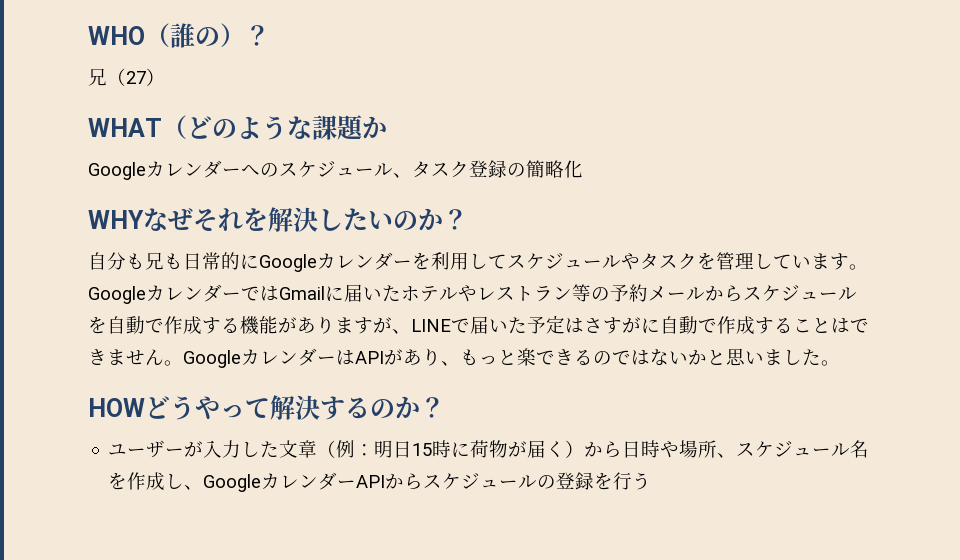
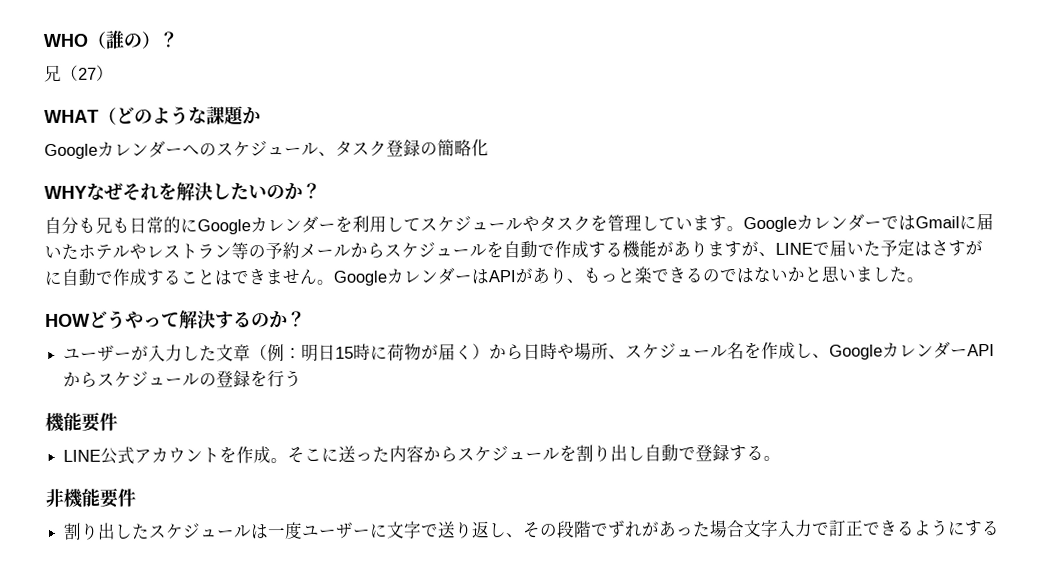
(652, 481) none -> [45,412,118,432] [63,444,782,465] [45,488,136,508] [63,519,1001,540] // 機能要件 // LINE公式アカウントを作成。そこに送った内容からスケジュールを割り出し自動で登録する。 // 非機能要件 // 割り出したスケジュールは一度ユーザーに文字で送り返し、その段階でずれがあった場合文字入力で訂正できるようにする

